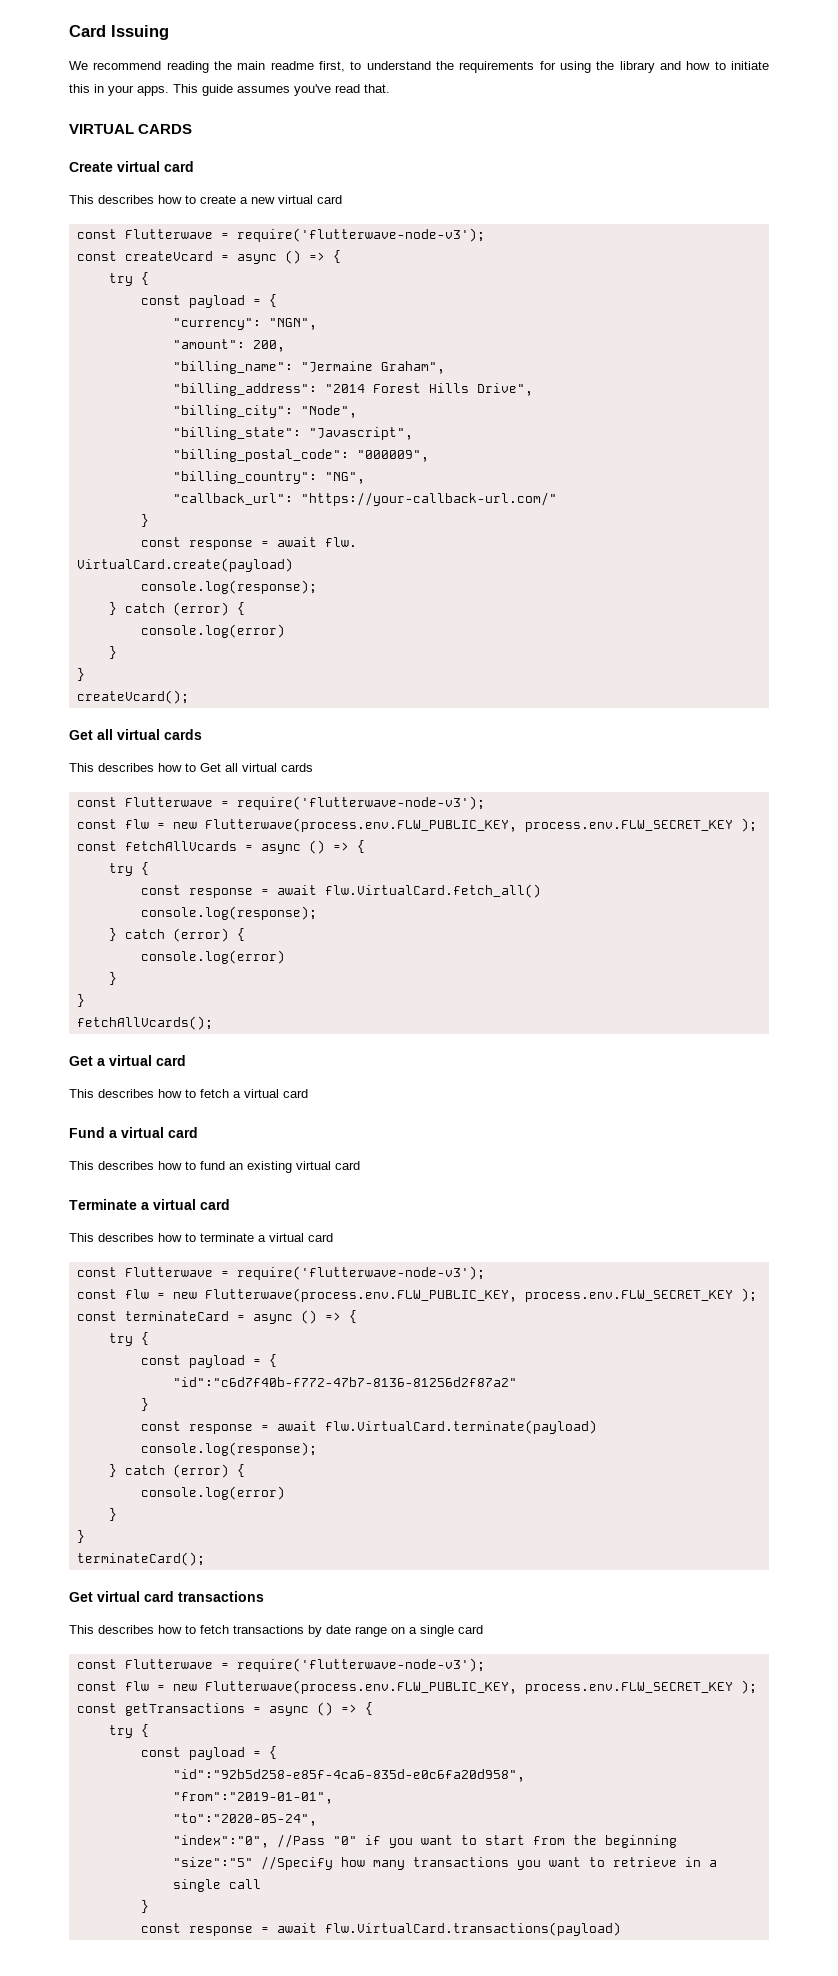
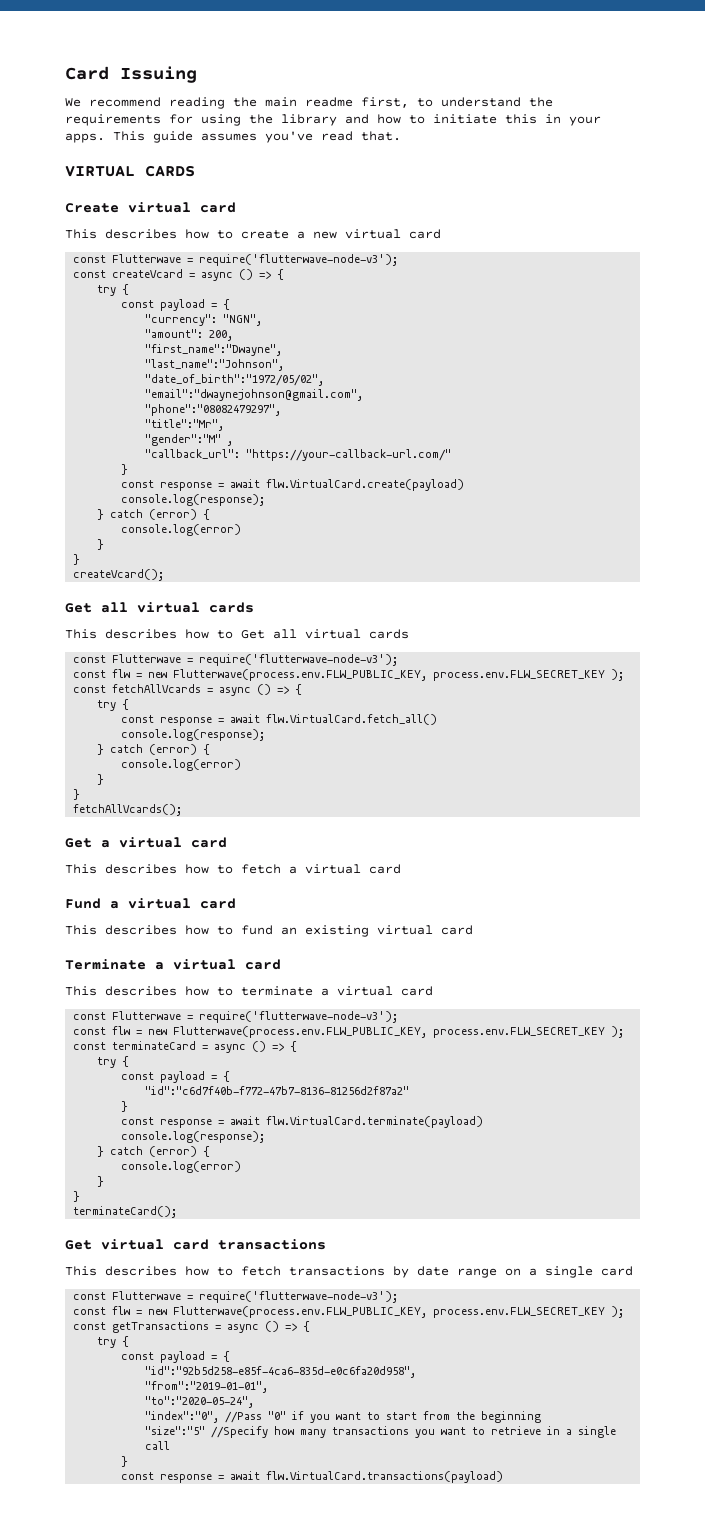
[172,361,445,374] [172,383,533,396] [172,405,357,418] [172,427,413,440] [172,449,429,462] [172,471,365,484] "billing_name": "Jermaine Graham", // "billing_address": "2014 Forest Hills Drive", // "billing_city": "Node", // "billing_state": "Javascript", // "billing_postal_code": "000009", // "billing_country": "NG", -> [145,344,283,356] [145,359,285,371] [145,374,325,386] [145,389,364,401] [145,404,282,416] [145,419,225,431] [145,434,234,446] "first_name":"Dwayne", // "last_name":"Johnson", // "date_of_birth":"1972/05/02", // "email":"dwaynejohnson@gmail.com", // "phone":"08082479297", // "title":"Mr", // "gender":"M" ,
[324,537,357,547] [76,558,293,572] flw. // VirtualCard.create(payload) -> [266,479,465,491] flw.VirtualCard.create(payload)

